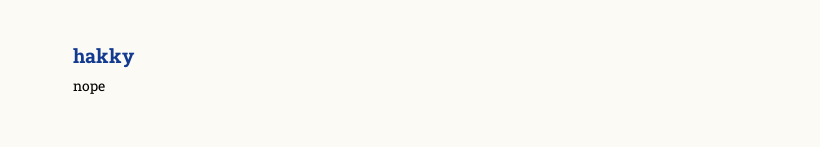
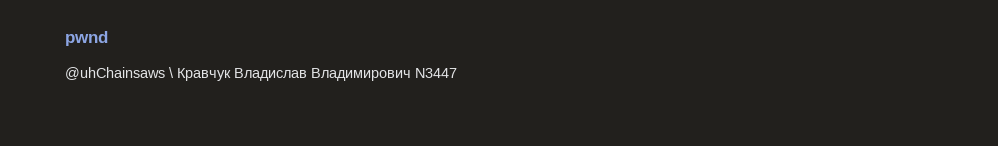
[73,48,135,68] [73,83,105,94] hakky // nope -> [65,31,108,46] [65,67,457,81] pwnd // @uhChainsaws \ Кравчук Владислав Владимирович N3447

